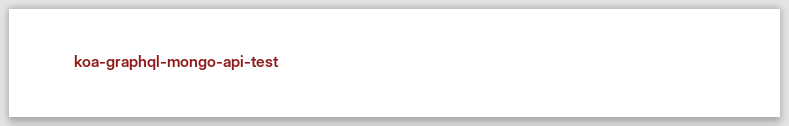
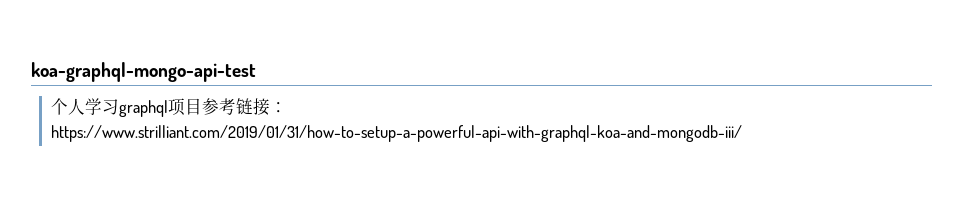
(279, 63) none -> [50,98,287,117] [50,125,742,142] // 个人学习graphql项目参考链接：https://www.strilliant.com/2019/01/31/how-to-setup-a-powerful-api-with-graphql-koa-and-mongodb-iii/

